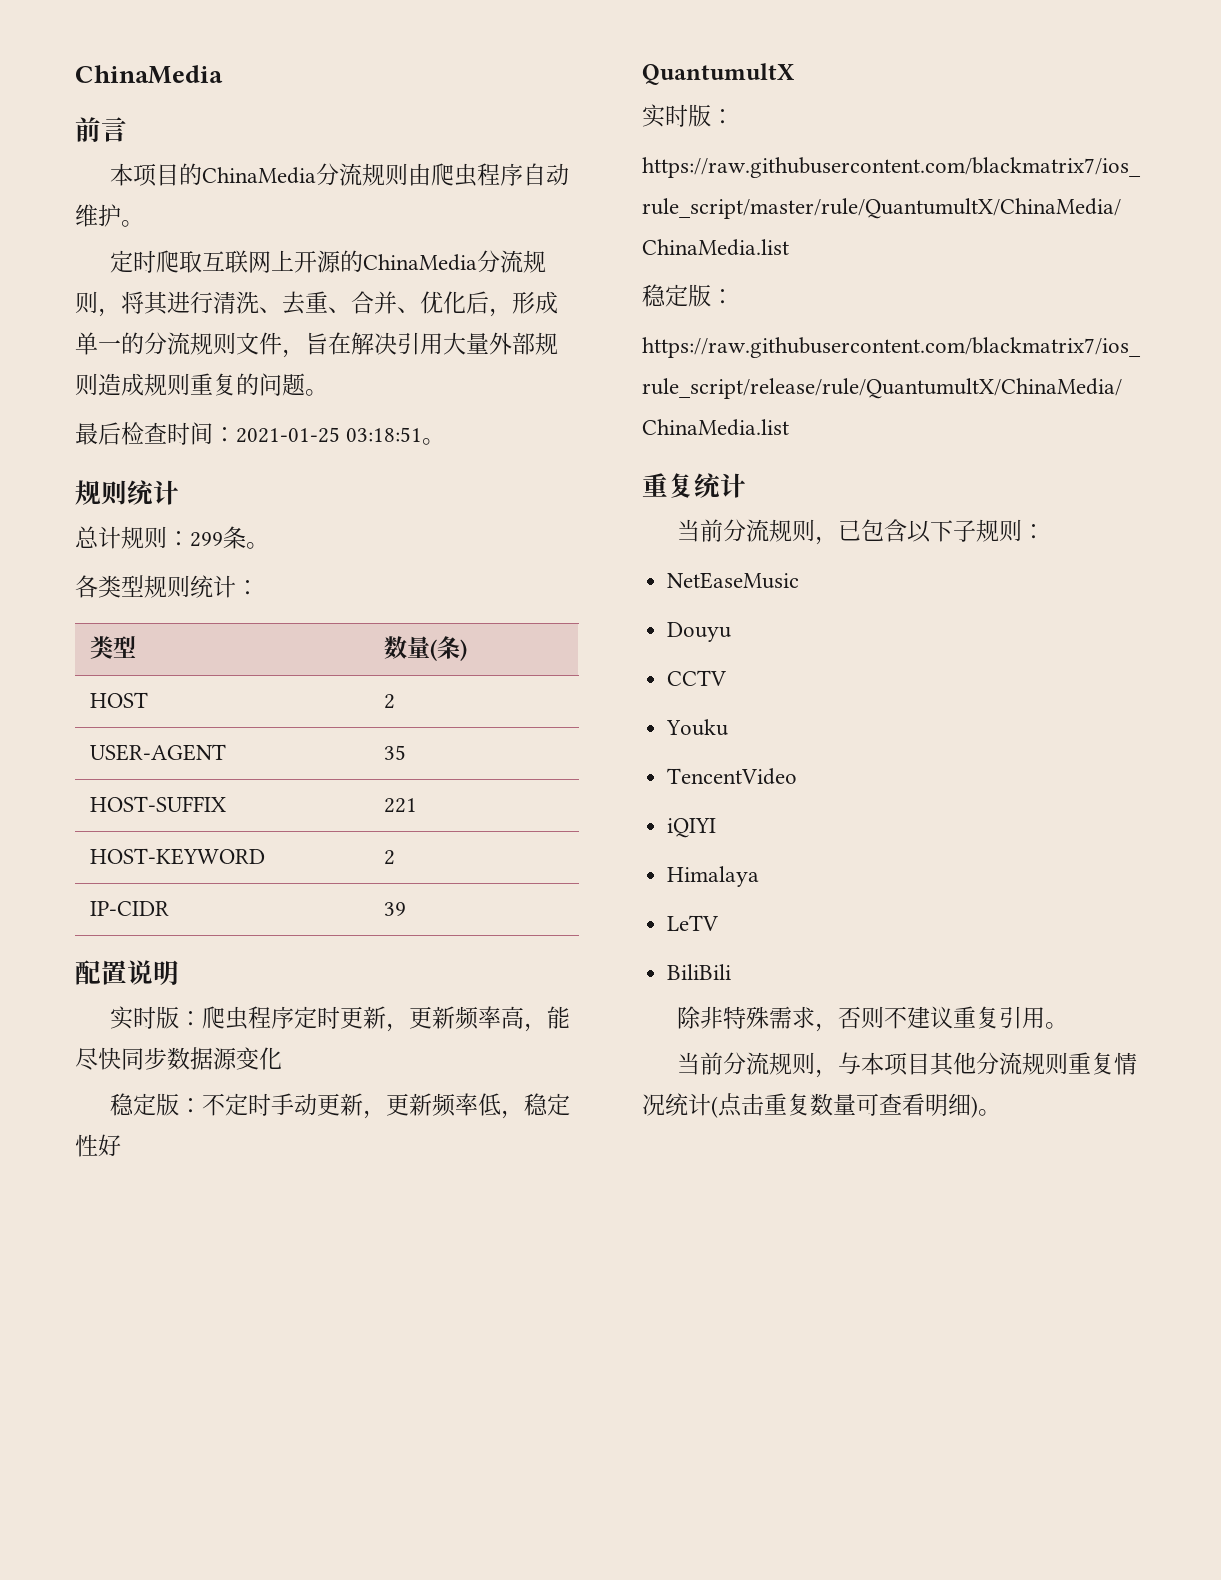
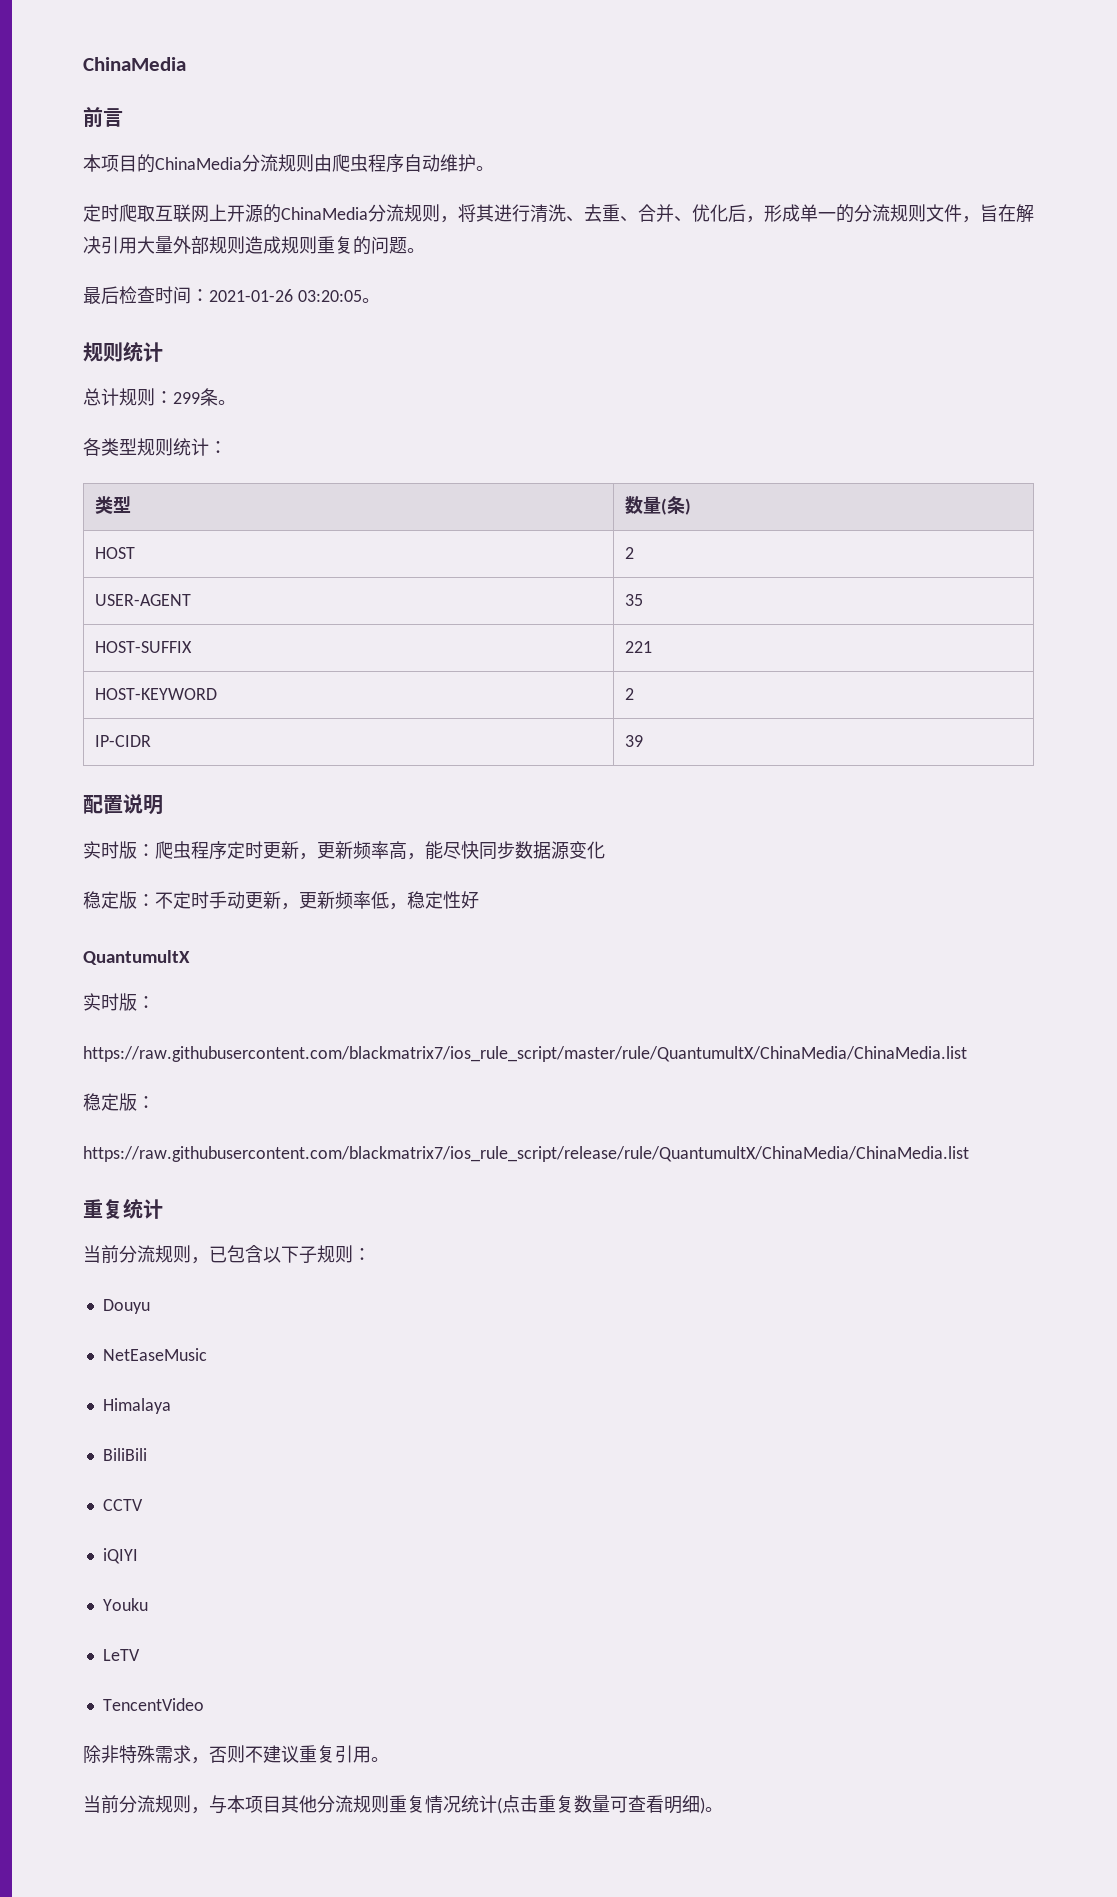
[236,427,423,443] 2021-01-25 03:18:51 -> [209,289,362,302] 2021-01-26 03:20:05
(1046, 531) none -> [102,1299,150,1314] // Douyu
[667,622,732,642] Douyu -> [102,1398,171,1414] [102,1448,147,1461] Himalaya // BiliBili
[666,719,729,736] [667,768,798,785] // Youku // TencentVideo -> (143, 1505) none
[667,866,760,887] Himalaya -> [102,1598,148,1611] Youku
[667,964,732,980] BiliBili -> [102,1698,204,1711] TencentVideo

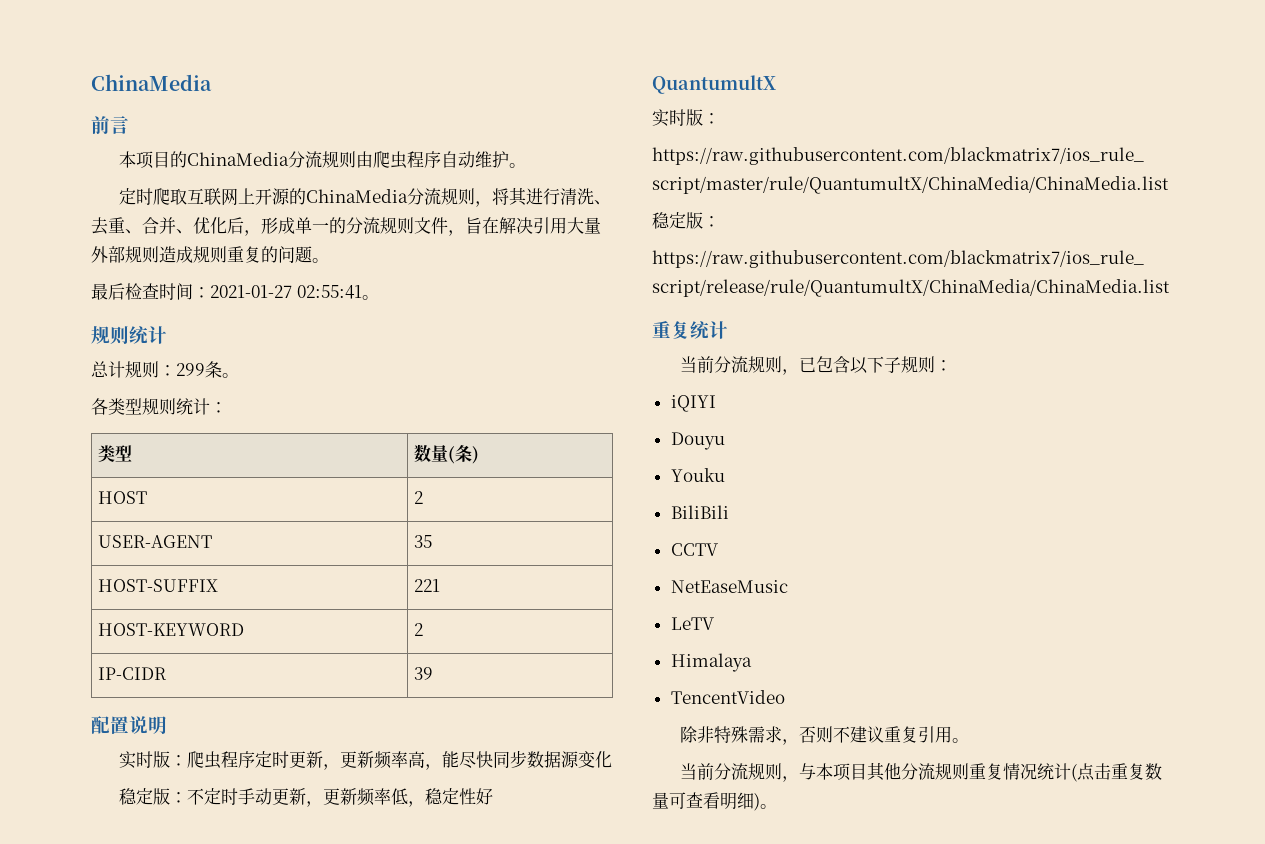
[209,289,362,302] 2021-01-26 03:20:05 -> [210,285,362,299] 2021-01-27 02:55:41
(371, 1254) none -> [670,395,716,412] // iQIYI
[102,1348,207,1361] [102,1398,171,1414] NetEaseMusic // Himalaya -> [670,468,725,482] Youku
[102,1548,138,1564] [102,1598,148,1611] iQIYI // Youku -> [670,580,788,593] NetEaseMusic
(140, 1655) none -> [670,653,752,672] // Himalaya

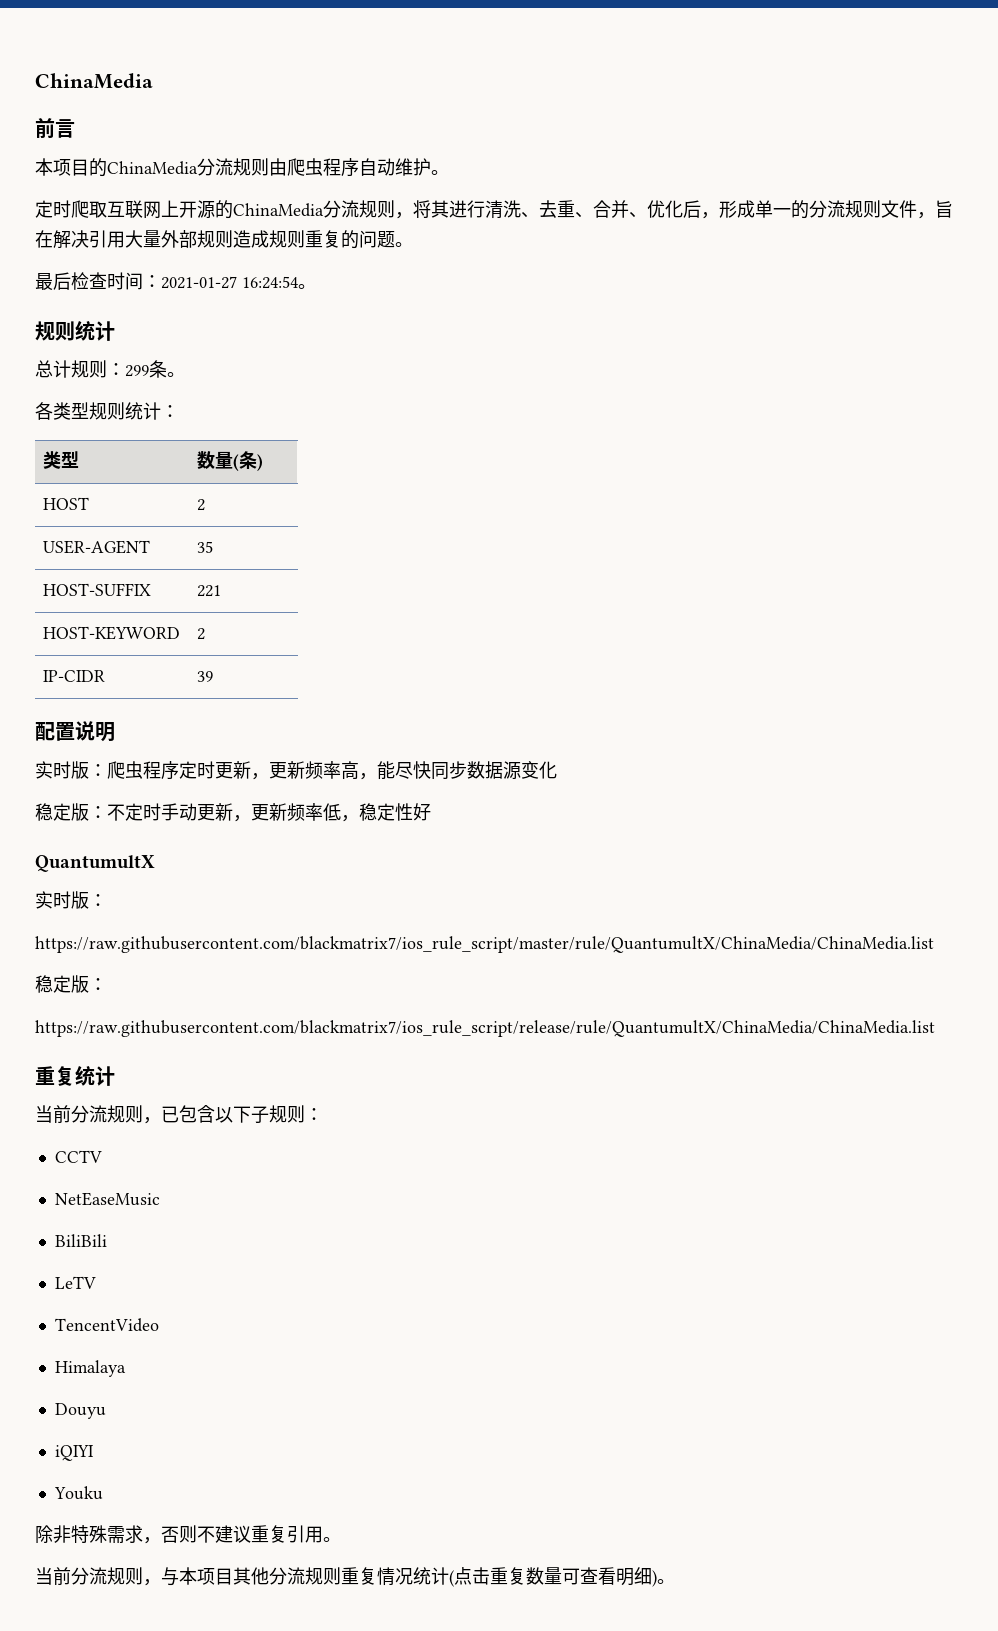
[296,285,362,299] 02:55:41 -> [242,276,298,289] 16:24:54
[670,395,716,412] [670,432,725,450] [670,468,725,482] [670,505,729,519] // iQIYI // Douyu // Youku // BiliBili -> (323, 1114) none
(788, 586) none -> [54,1234,107,1247] // BiliBili
(714, 623) none -> [54,1318,159,1332] // TencentVideo
[670,690,785,704] TencentVideo -> [54,1403,106,1419] [54,1445,94,1461] [53,1486,103,1500] Douyu // iQIYI // Youku

